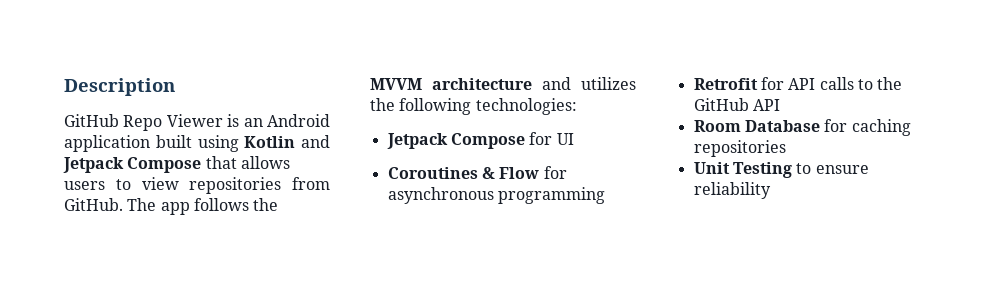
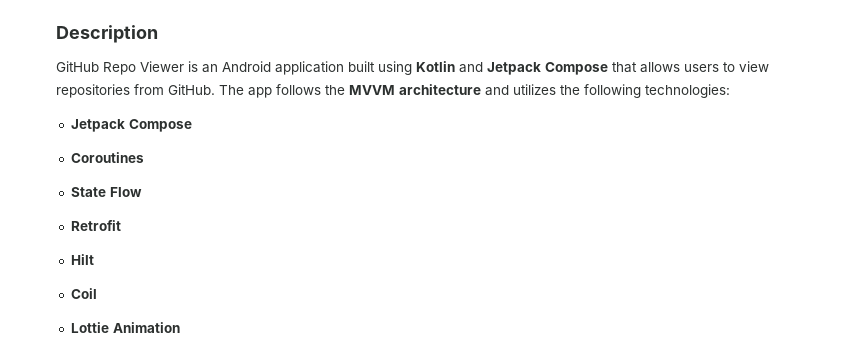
[529,132,574,145] for UI -> (192, 125) none
[481,167,495,179] & -> [70,187,106,197] // State
[543,166,567,179] [387,187,605,204] [693,77,903,90] [693,98,780,111] [693,119,911,136] [693,140,786,157] [693,162,869,178] [693,182,771,199] for asynchronous programming // Retrofit for API calls to the GitHub API // Room Database for caching repositories // Unit Testing to ensure reliability -> [70,220,121,231] [70,254,94,265] [70,288,97,299] [70,322,180,333] // Retrofit // Hilt // Coil // Lottie Animation

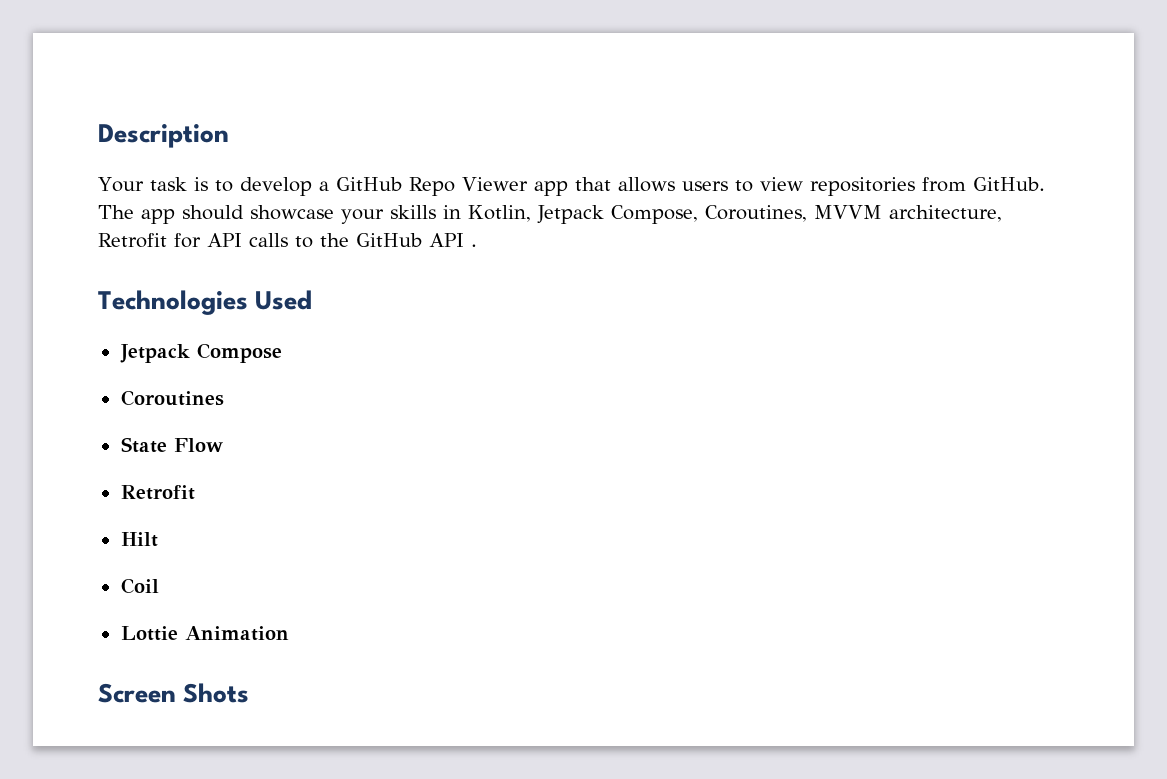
[56,61,608,75] GitHub Repo Viewer is an Android application built using Kotlin and Jetpack Compose -> [98,177,568,196] Your task is to develop a GitHub Repo Viewer app
[276,84,730,98] follows the MVVM architecture and utilizes the following technologies: -> [182,205,1002,224] [98,233,477,248] [98,290,313,315] should showcase your skills in Kotlin, Jetpack Compose, Coroutines, MVVM architecture, Retrofit for API calls to the GitHub API . // Technologies Used
(180, 327) none -> [98,683,250,703] // Screen Shots

